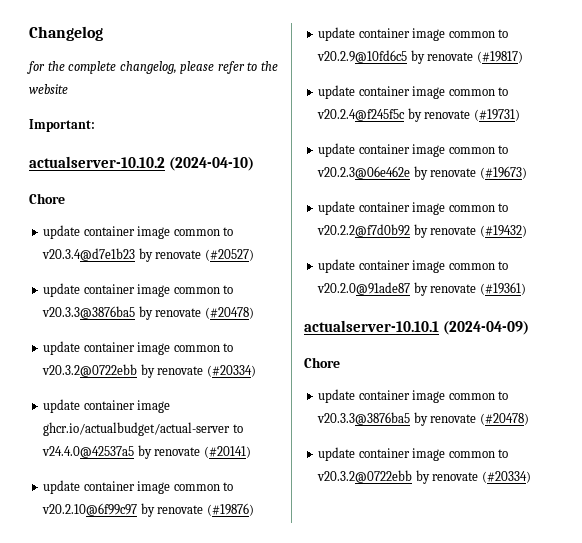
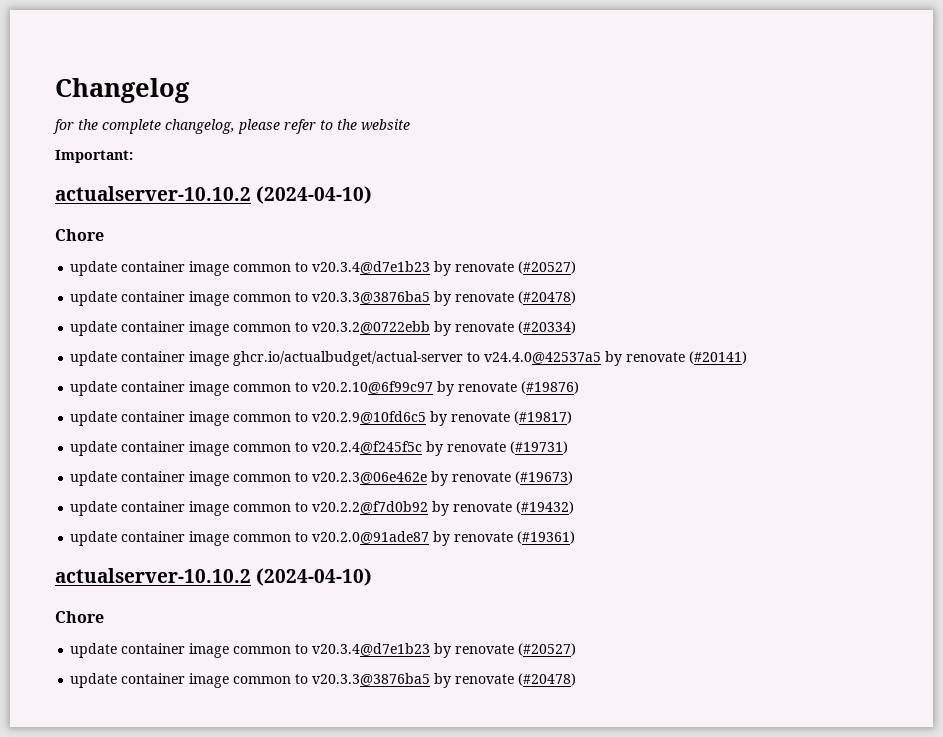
[304,320,529,335] [304,357,340,368] [318,389,509,403] [317,412,529,426] [318,447,509,461] [317,470,531,484] actualserver-10.10.1 (2024-04-09) // Chore // update container image common to v20.3.3@3876ba5 by renovate (#20478) // update container image common to v20.3.2@0722ebb by renovate (#20334) -> [55,568,373,586] [55,611,104,623] [70,643,577,658] [70,673,577,688] actualserver-10.10.2 (2024-04-10) // Chore // update container image common to v20.3.4@d7e1b23 by renovate (#20527) // update container image common to v20.3.3@3876ba5 by renovate (#20478)

